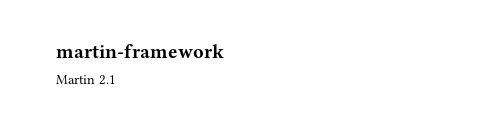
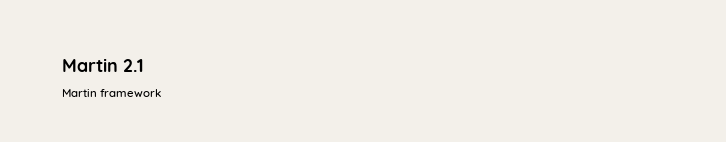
[56,44,224,58] [56,75,116,85] martin-framework // Martin 2.1 -> [62,58,144,72] [62,89,162,98] Martin 2.1 // Martin framework

